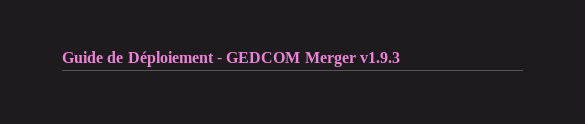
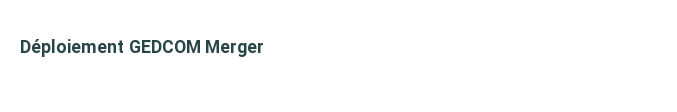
[62,51,222,67] Guide de Déploiement - -> [20,39,124,57] Déploiement
[359,52,400,63] v1.9.3 -> (265, 48) none

